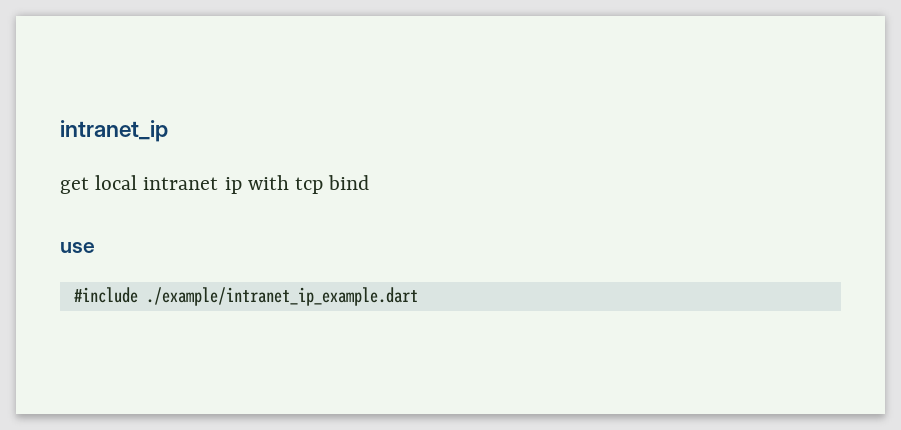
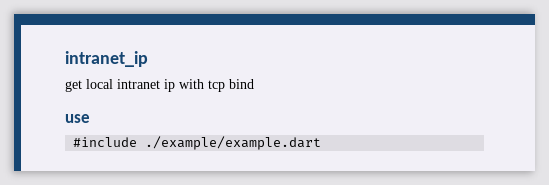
[145,287,418,306] ./example/intranet_ip_example.dart -> [145,136,322,150] ./example/example.dart

